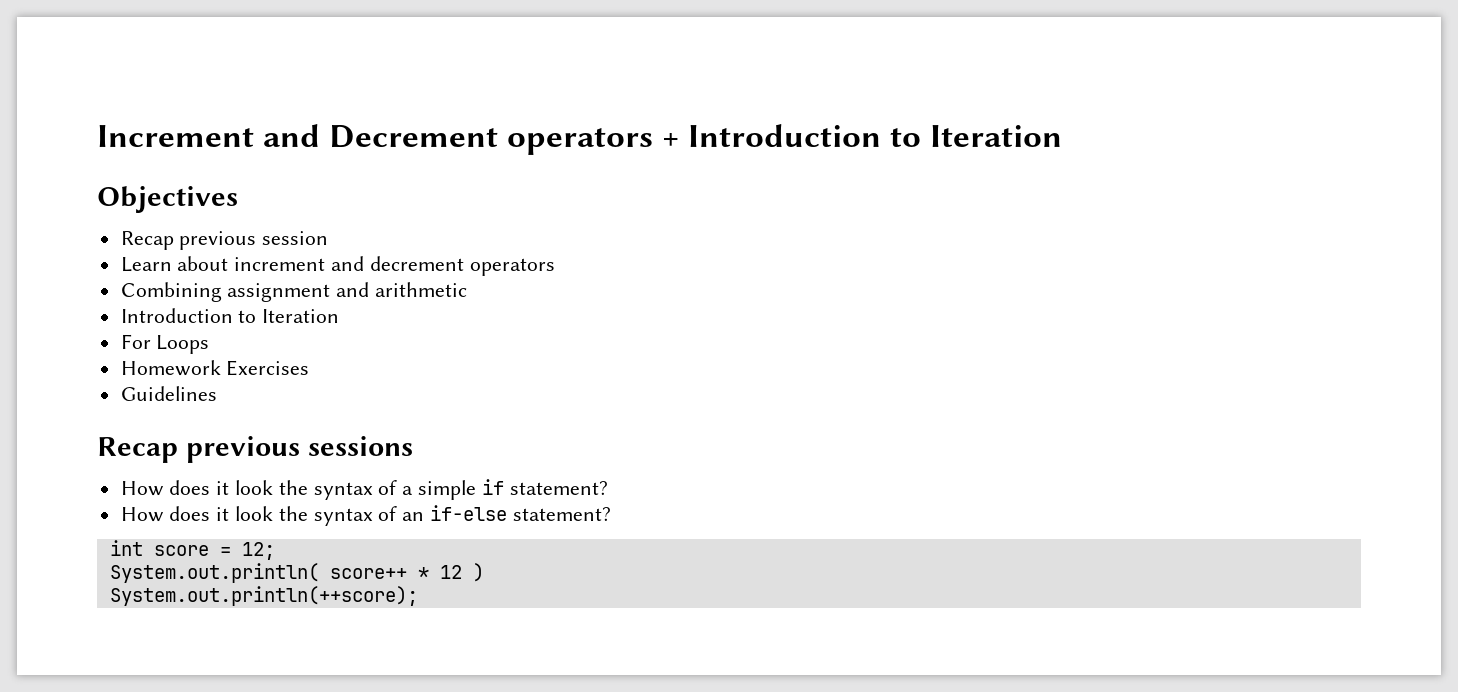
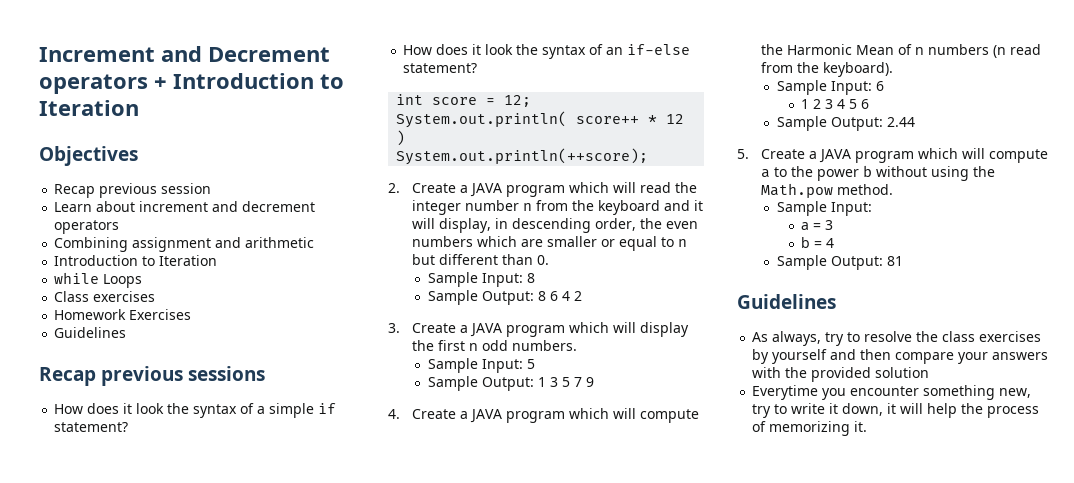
[120,334,151,349] For -> [54,272,100,284] while
(210, 344) none -> [54,291,156,302] // Class exercises
(418, 596) none -> [388,182,698,197] [412,200,704,215] [412,218,699,233] [412,236,688,251] [412,254,550,265] [427,272,535,287] [427,290,582,305] [388,322,690,337] [412,340,578,351] [427,358,535,373] [427,376,594,391] [388,408,700,423] [761,44,1042,58] [761,62,894,77] [776,80,884,95] [801,99,870,109] [776,116,915,131] [737,148,1049,163] [761,165,996,181] [761,183,894,198] [776,201,872,216] [801,220,834,230] [801,237,835,248] [776,255,903,270] [737,294,836,309] [752,331,1042,346] [752,349,1049,364] [752,367,930,382] [752,385,1032,400] [752,403,1040,418] [752,421,868,436] // 2. Create a JAVA program which will read the integer number n from the keyboard and it will display, in descending order, the even numbers which are smaller or equal to n but different than 0. // Sample Input: 8 // Sample Output: 8 6 4 2 // 3. Create a JAVA program which will display the first n odd numbers. // Sample Input: 5 // Sample Output: 1 3 5 7 9 // 4. Create a JAVA program which will compute the Harmonic Mean of n numbers (n read from the keyboard). // Sample Input: 6 // 1 2 3 4 5 6 // Sample Output: 2.44 // 5. Create a JAVA program which will compute a to the power b without using the Math.pow method. // Sample Input: // a = 3 // b = 4 // Sample Output: 81 // Guidelines // As always, try to resolve the class exercises by yourself and then compare your answers with the provided solution // Everytime you encounter something new, try to write it down, it will help the process of memorizing it.

